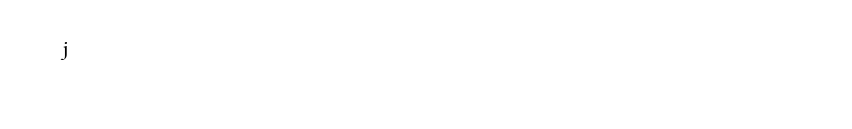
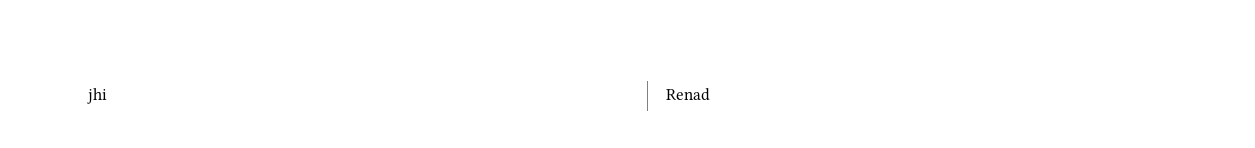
[60,42,68,60] j -> [87,88,107,104] [666,88,710,101] jhi // Renad

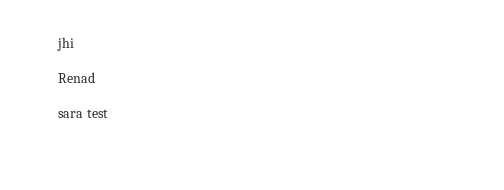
(710, 94) none -> [58,109,108,118] // sara test

